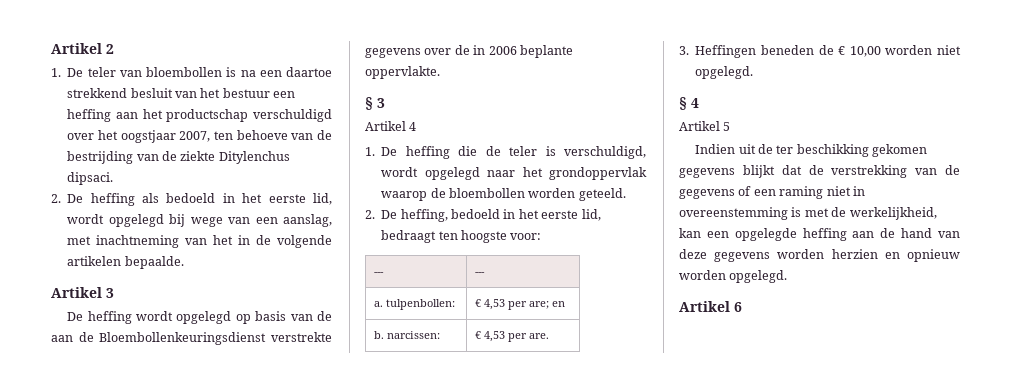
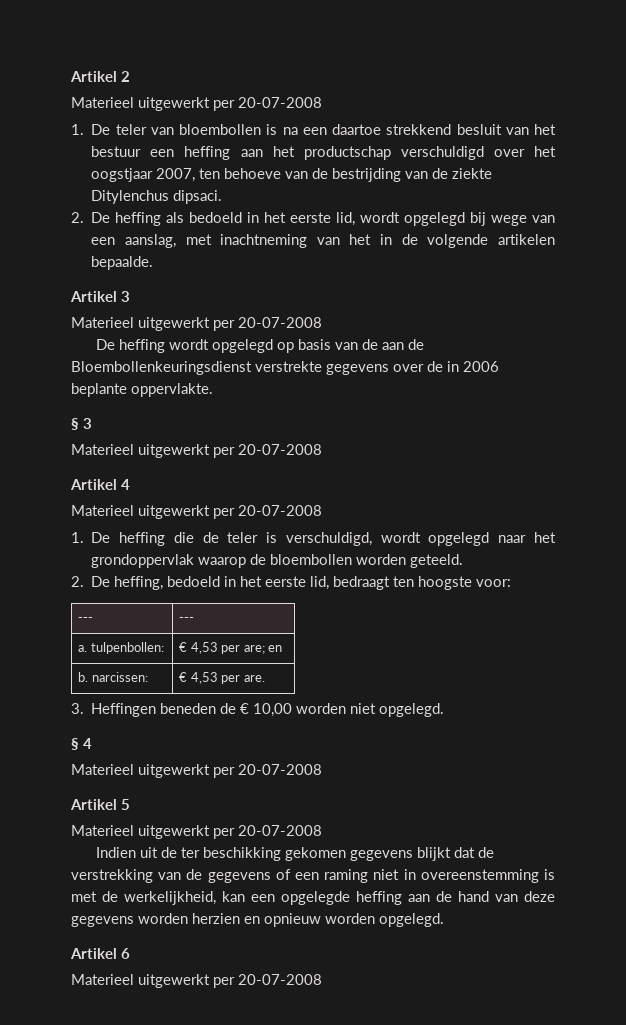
(114, 49) none -> [71,97,322,111] // Materieel uitgewerkt per 20-07-2008
(114, 293) none -> [71,317,322,331] // Materieel uitgewerkt per 20-07-2008
[365,121,417,131] Artikel 4 -> [71,444,322,458] [70,479,131,490] [71,505,322,519] Materieel uitgewerkt per 20-07-2008 // Artikel 4 // Materieel uitgewerkt per 20-07-2008
[679,121,731,131] Artikel 5 -> [71,764,322,778] [70,799,131,810] [71,825,322,839] Materieel uitgewerkt per 20-07-2008 // Artikel 5 // Materieel uitgewerkt per 20-07-2008
(742, 307) none -> [71,974,322,988] // Materieel uitgewerkt per 20-07-2008

